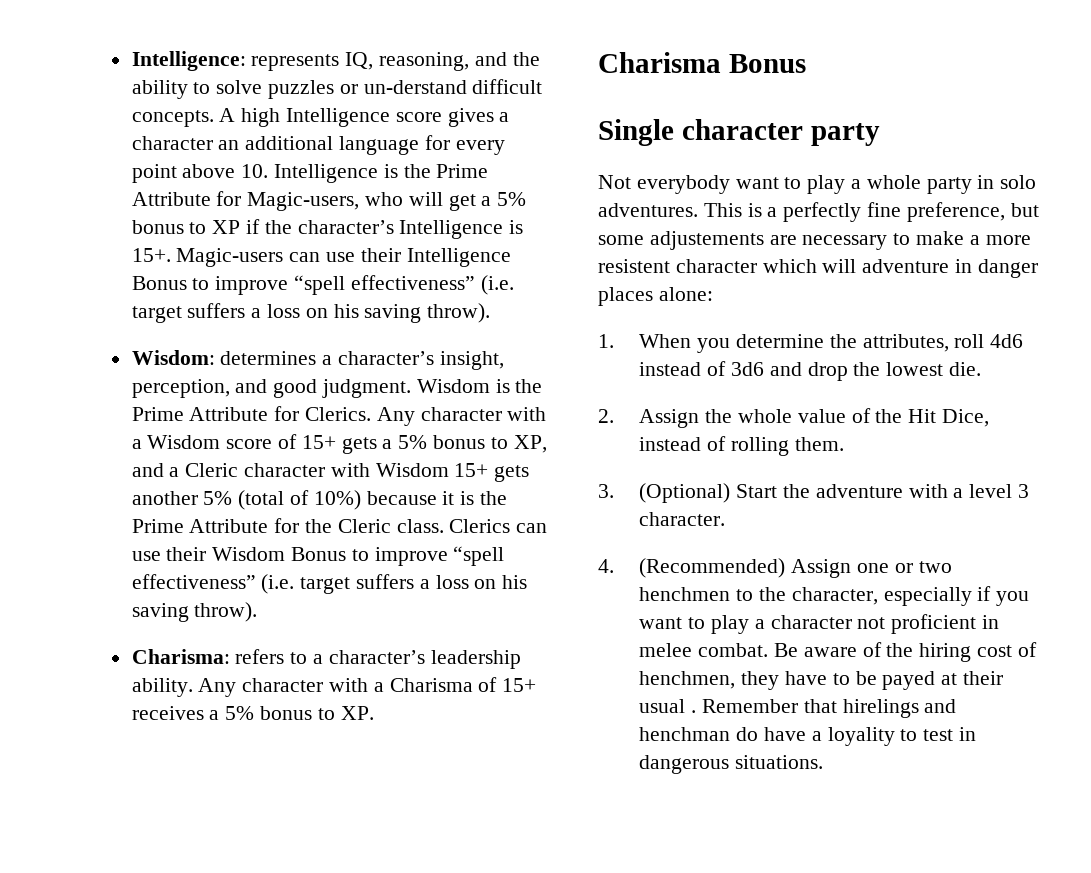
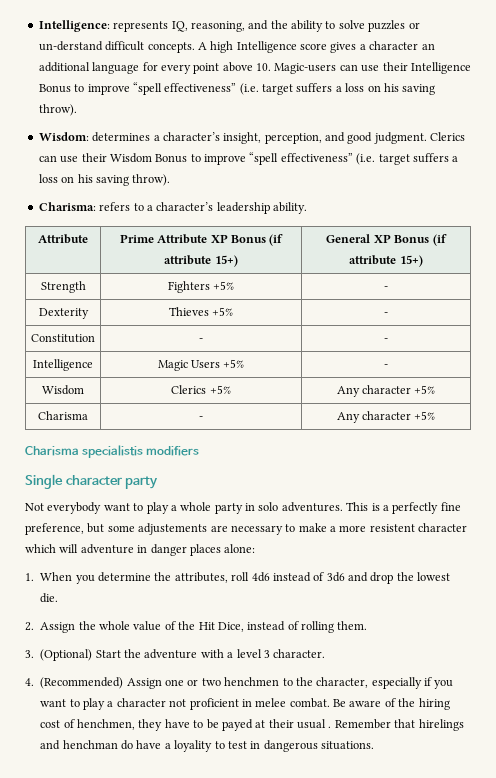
[274,164,489,183] [131,191,527,211] [131,219,524,239] [131,248,171,262] Intelligence is the Prime Attribute for Magic-users, who will get a 5% bonus to XP if the character’s Intelligence is 15+. -> (271, 67) none
[416,379,543,393] [131,406,547,426] [131,434,547,454] [131,463,530,482] [131,490,508,510] [131,518,444,533] Wisdom is the Prime Attribute for Clerics. Any character with a Wisdom score of 15+ gets a 5% bonus to XP, and a Cleric character with Wisdom 15+ gets another 5% (total of 10%) because it is the Prime Attribute for the Cleric class. -> (427, 138) none
[198,677,537,697] [131,706,374,720] [598,52,806,73] Any character with a Charisma of 15+ receives a 5% bonus to XP. // Charisma Bonus -> [38,234,88,244] [119,234,284,246] [164,255,238,267] [326,234,447,246] [349,255,423,267] [40,281,86,293] [167,281,235,293] [384,286,388,290] [38,308,89,319] [168,307,234,316] [384,312,388,316] [31,334,95,343] [199,338,203,342] [384,338,388,342] [33,359,93,371] [157,359,245,371] [384,364,388,368] [42,385,84,395] [171,385,231,394] [336,385,436,397] [38,411,88,420] [199,416,203,420] [336,411,436,423] [25,445,200,458] // Attribute | Prime Attribute XP Bonus (if attribute 15+) | General XP Bonus (if attribute 15+) // Strength | Fighters +5% | - // Dexterity | Thieves +5% | - // Constitution | - | - // Intelligence | Magic Users +5% | - // Wisdom | Clerics +5% | Any character +5% // Charisma | - | Any character +5% // Charisma specialistis modifiers

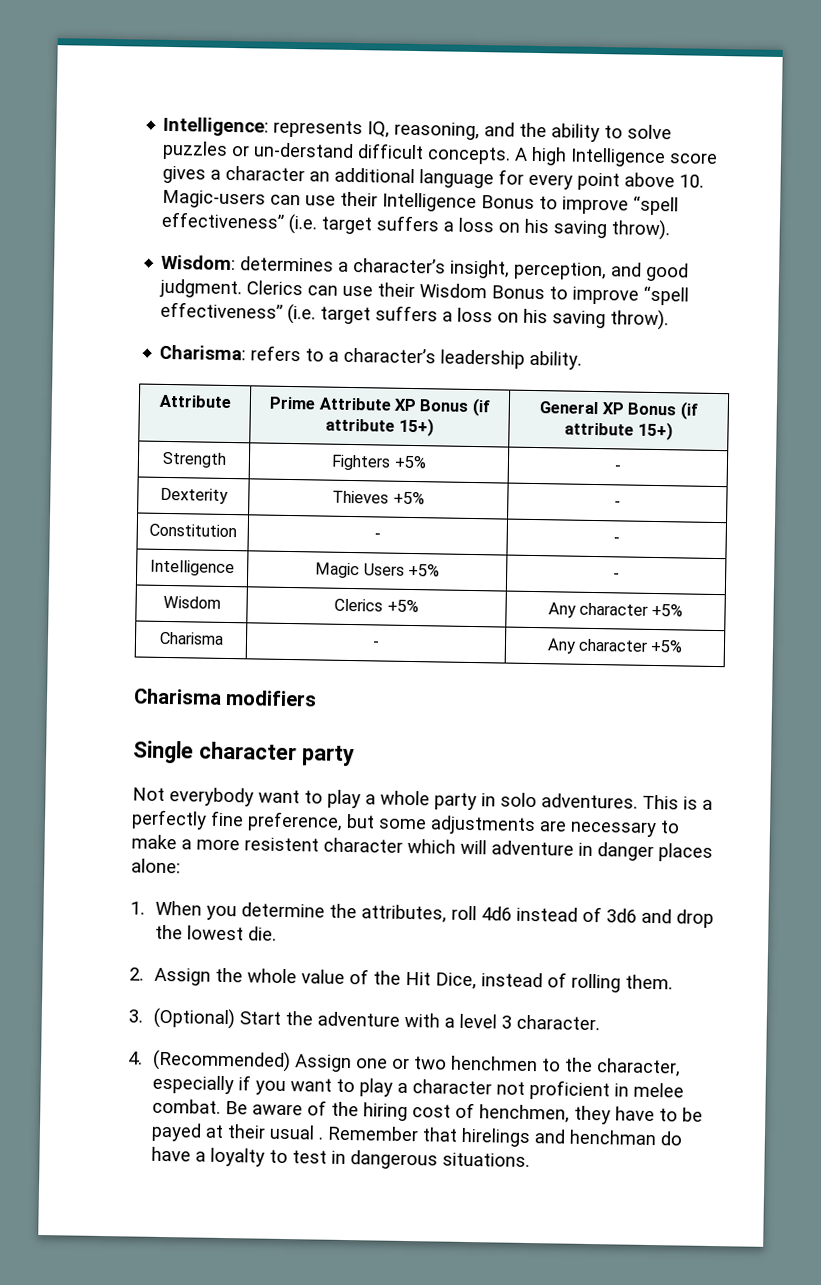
[82,445,144,458] specialistis -> (222, 696) none
[138,523,208,535] adjustements -> [430,815,536,836] adjustments
[174,740,213,752] loyality -> [210,1147,266,1167] loyalty

